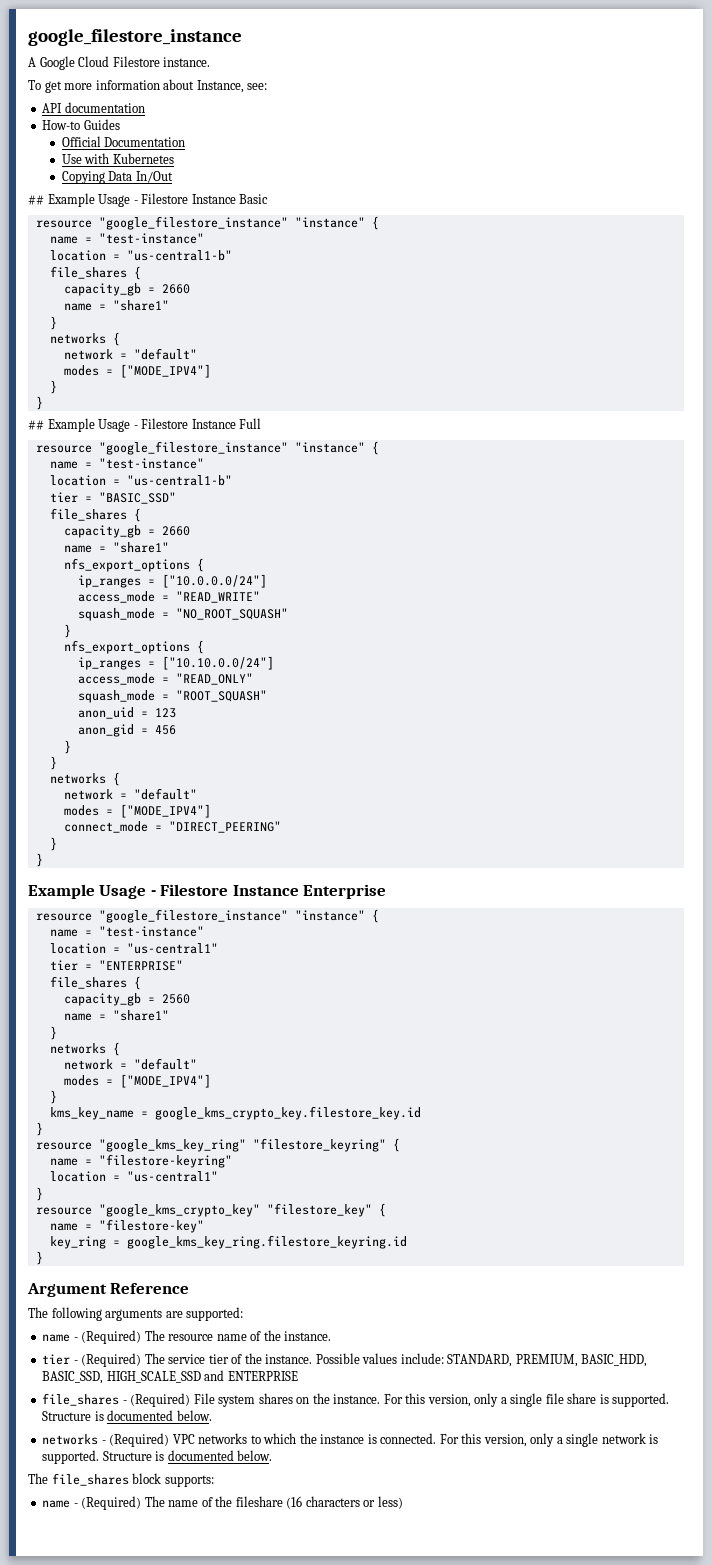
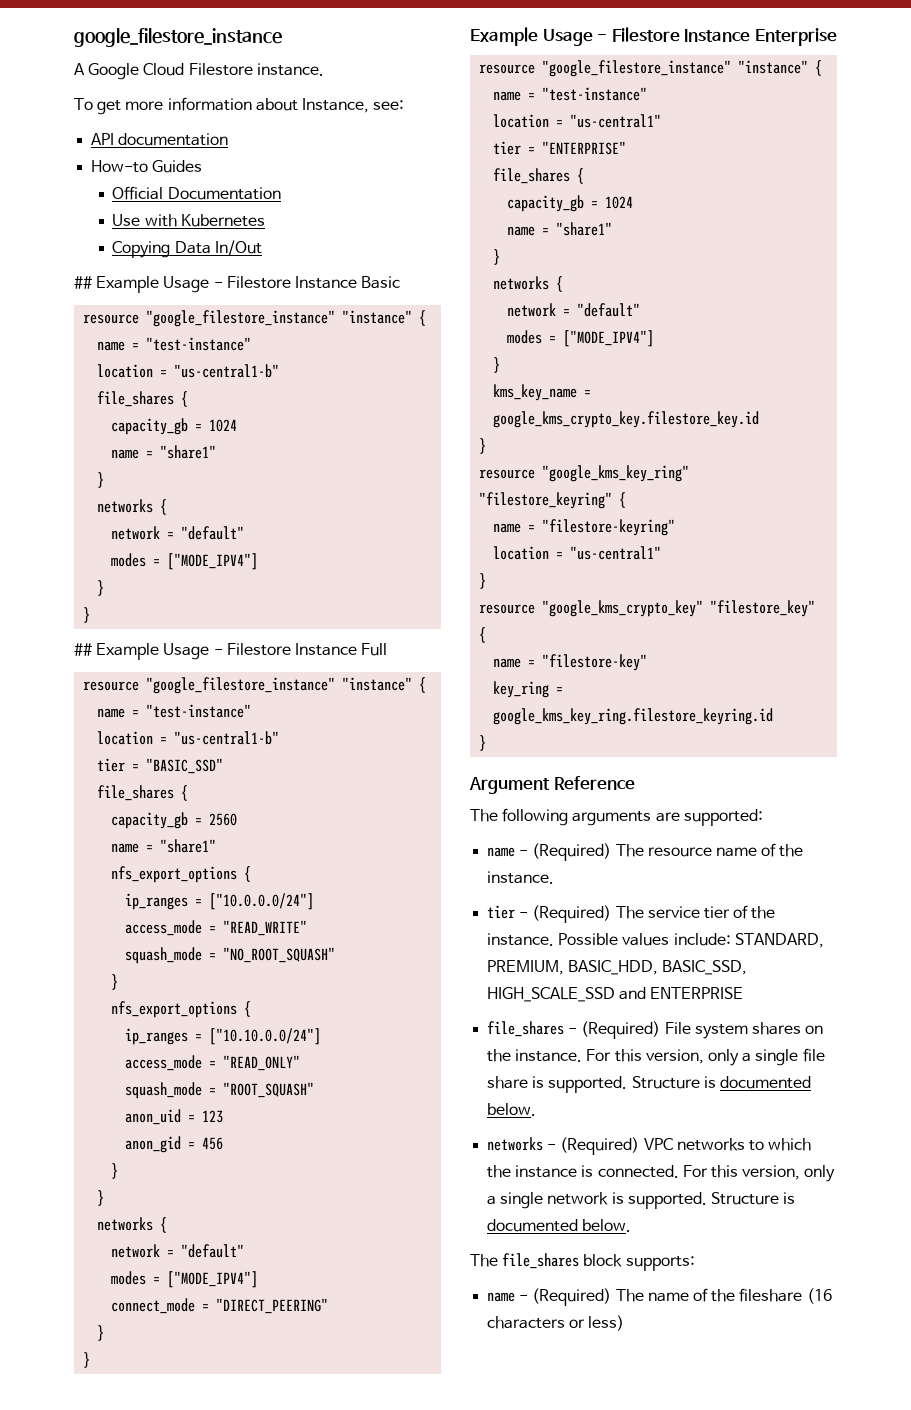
[161,284,190,294] 2660 -> [209,419,238,432] 1024
[161,526,190,536] 2660 -> [209,813,238,826] 2560
[161,994,190,1004] 2560 -> [605,196,634,209] 1024

